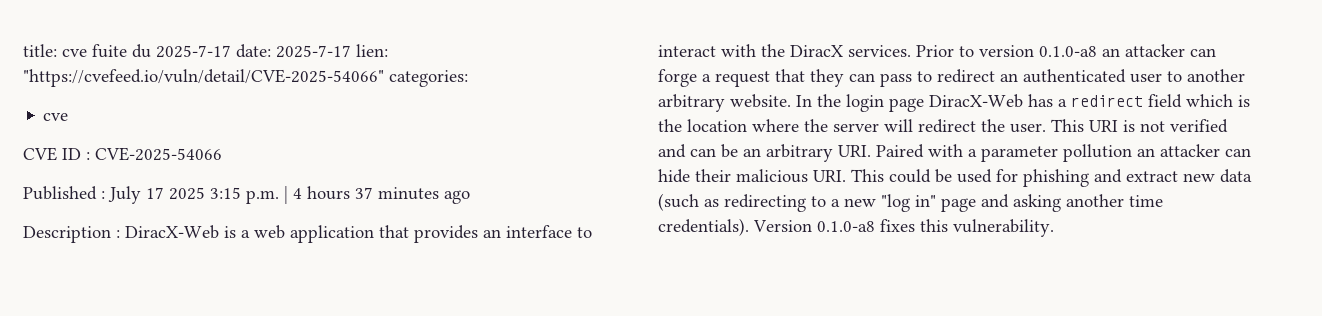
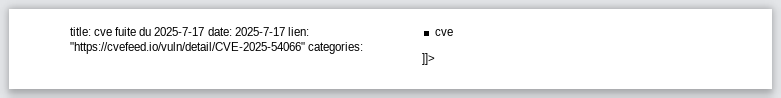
[23,147,222,161] [23,186,470,204] [23,225,592,243] [658,44,1216,57] [658,69,1245,87] [658,94,1250,112] [658,119,1228,133] [658,144,1251,162] [658,169,1252,187] [658,193,1163,212] [658,218,1054,237] CVE ID : CVE-2025-54066 // Published : July 17 2025 3:15 p.m. | 4 hours 37 minutes ago // Description : DiracX-Web is a web application that provides an interface to interact with the DiracX services. Prior to version 0.1.0-a8 an attacker can forge a request that they can pass to redirect an authenticated user to another arbitrary website. In the login page DiracX-Web has a redirect field which is the location where the server will redirect the user. This URI is not verified and can be an arbitrary URI. Paired with a parameter pollution an attacker can hide their malicious URI. This could be used for phishing and extract new data (such as redirecting to a new "log in" page and asking another time credentials). Version 0.1.0-a8 fixes this vulnerability. -> [422,53,435,65] ]]>

